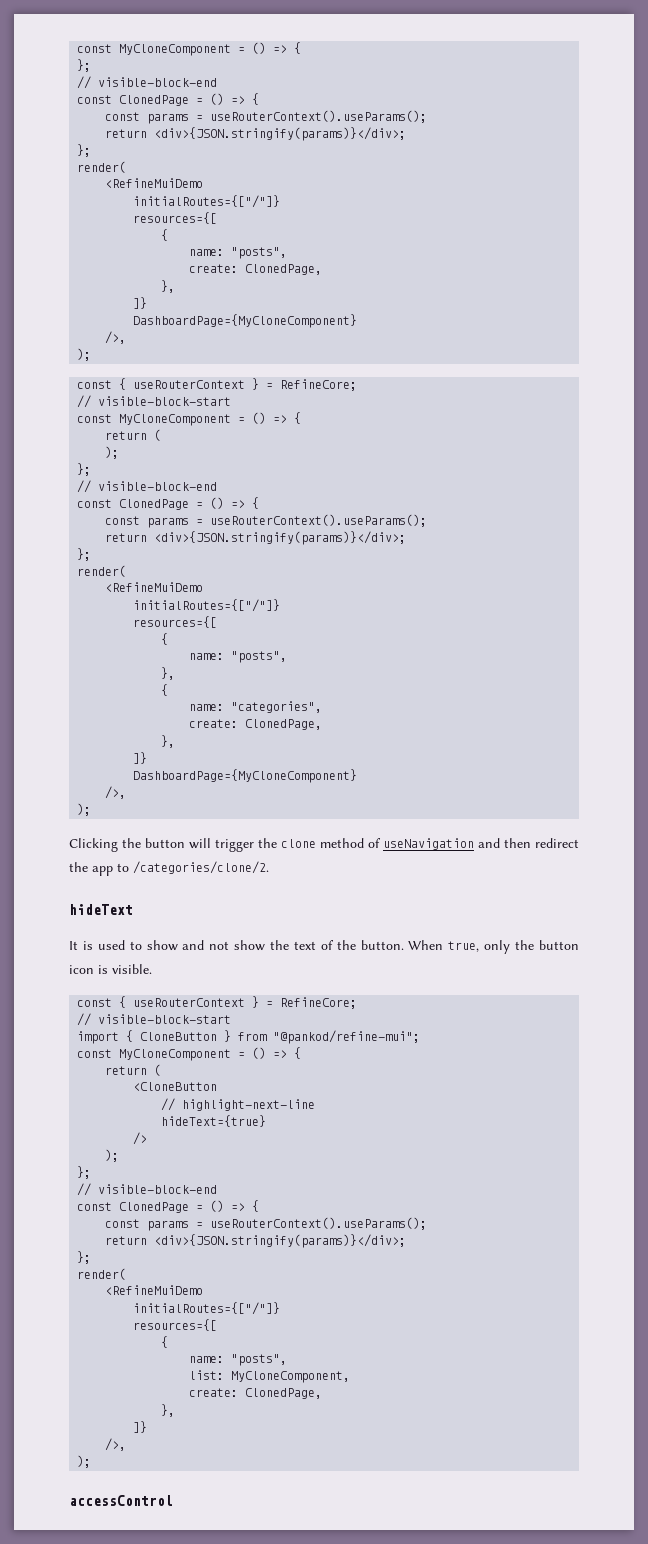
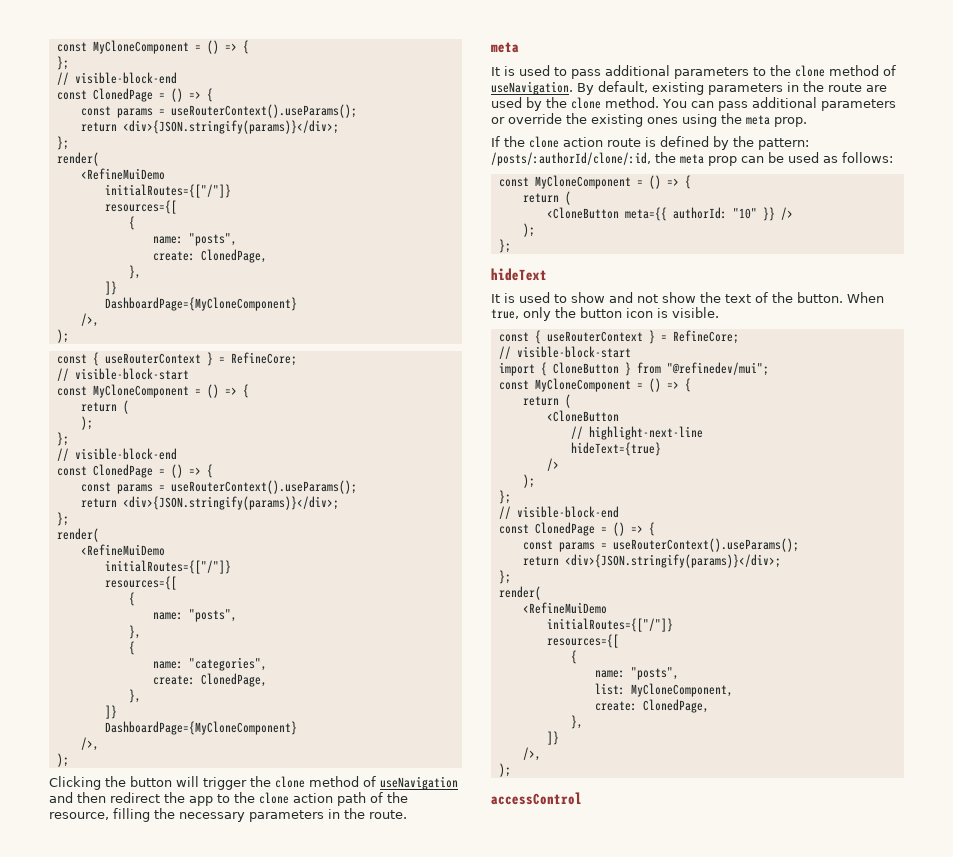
[133,861,269,874] /categories/clone/2. -> [234,792,408,806] [49,808,407,822] [491,42,519,53] [491,65,896,79] [491,81,887,95] [491,97,896,111] [491,113,807,127] [491,136,809,150] [491,152,893,166] [498,175,691,189] [522,191,571,205] [546,207,793,221] [522,223,535,237] [498,239,511,253] the clone action path of the resource, filling the necessary parameters in the route. // meta // It is used to pass additional parameters to the clone method of useNavigation. By default, existing parameters in the route are used by the clone method. You can pass additional parameters or override the existing ones using the meta prop. // If the clone action route is defined by the pattern: /posts/:authorId/clone/:id, the meta prop can be used as follows: // const MyCloneComponent = () => { // return ( // <CloneButton meta={{ authorId: "10" }} /> // ); // };
[273,1030,421,1044] "@pankod/refine-mui"; -> [666,362,769,376] "@refinedev/mui";

